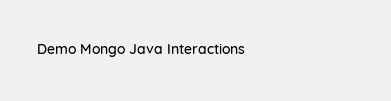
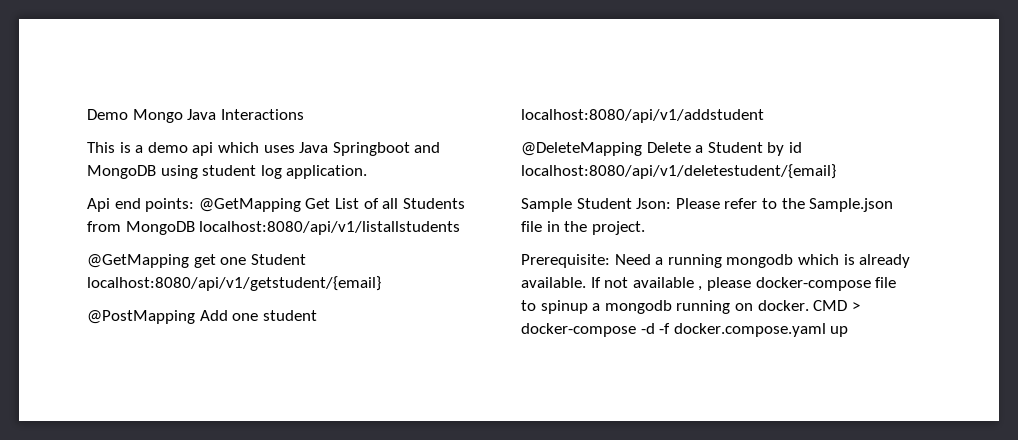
(245, 48) none -> [87,142,441,156] [87,165,368,179] [87,198,465,212] [87,221,461,235] [87,254,306,268] [87,276,381,291] [87,310,317,324] [521,109,764,123] [521,142,802,156] [521,164,836,179] [521,198,894,212] [521,221,645,235] [521,254,911,268] [521,277,897,291] [521,300,860,314] [521,323,849,337] // This is a demo api which uses Java Springboot and MongoDB using student log application. // Api end points: @GetMapping Get List of all Students from MongoDB localhost:8080/api/v1/listallstudents // @GetMapping get one Student localhost:8080/api/v1/getstudent/{email} // @PostMapping Add one student localhost:8080/api/v1/addstudent // @DeleteMapping Delete a Student by id localhost:8080/api/v1/deletestudent/{email} // Sample Student Json: Please refer to the Sample.json file in the project. // Prerequisite: Need a running mongodb which is already available. If not available , please docker-compose file to spinup a mongodb running on docker. CMD > docker-compose -d -f docker.compose.yaml up

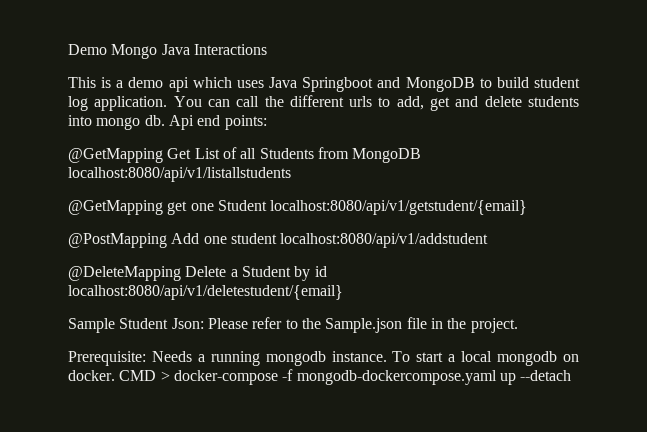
[160,165,198,179] using -> [479,77,529,88] to build
(368, 172) // -> [173,95,580,111] [68,115,165,130] You can call the different urls to add, get and delete students into mongo db.
(195, 205) none -> (267, 122) //
[614,254,651,265] Need -> [151,351,192,362] Needs
[797,254,911,268] [521,277,897,291] [521,300,731,314] which is already available. If not available , please docker-compose file to spinup a mongodb running -> [331,351,558,366] instance. To start a local mongodb
[640,323,849,337] -d -f docker.compose.yaml up -> [282,369,572,385] -f mongodb-dockercompose.yaml up --detach

